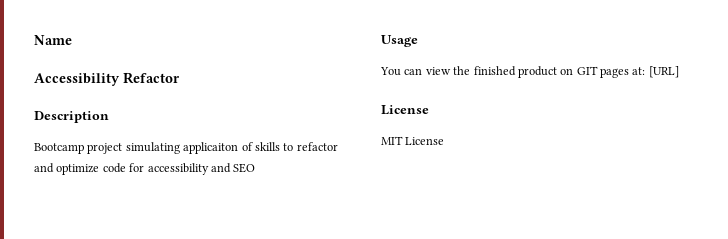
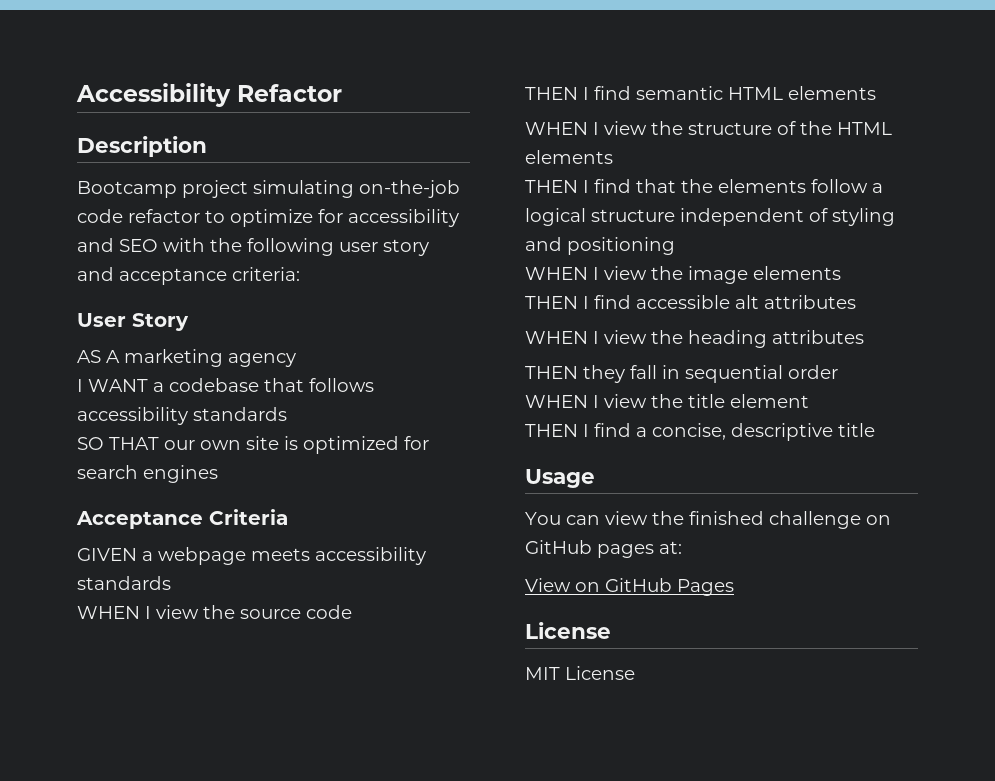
[34,35,72,45] Name // -> (76, 95) none
[183,142,338,154] [34,163,256,175] applicaiton of skills to refactor and optimize code for accessibility and SEO -> [359,180,460,198] [77,209,459,227] [77,238,429,256] [77,267,300,285] [77,313,189,331] [77,349,296,367] [77,378,374,392] [77,407,287,425] [77,436,429,454] [77,465,218,483] [76,509,288,529] [77,547,426,565] [77,576,171,590] [77,605,352,619] [525,86,876,100] [525,121,892,135] [525,150,613,164] [525,179,883,193] [525,208,895,226] [525,237,675,255] [525,266,841,284] [525,295,856,309] [525,330,864,348] [525,365,838,383] [525,394,809,408] [525,423,875,441] on-the-job code refactor to optimize for accessibility and SEO with the following user story and acceptance criteria: // User Story // AS A marketing agency // I WANT a codebase that follows accessibility standards // SO THAT our own site is optimized for search engines // Acceptance Criteria // GIVEN a webpage meets accessibility standards // WHEN I view the source code // THEN I find semantic HTML elements // WHEN I view the structure of the HTML elements // THEN I find that the elements follow a logical structure independent of styling and positioning // WHEN I view the image elements // THEN I find accessible alt attributes // WHEN I view the heading attributes // THEN they fall in sequential order // WHEN I view the title element // THEN I find a concise, descriptive title
[517,66,598,78] product on GIT -> [769,511,891,529] [525,540,592,554] challenge on GitHub
[648,66,679,78] [URL] -> [525,578,734,596] // View on GitHub Pages

